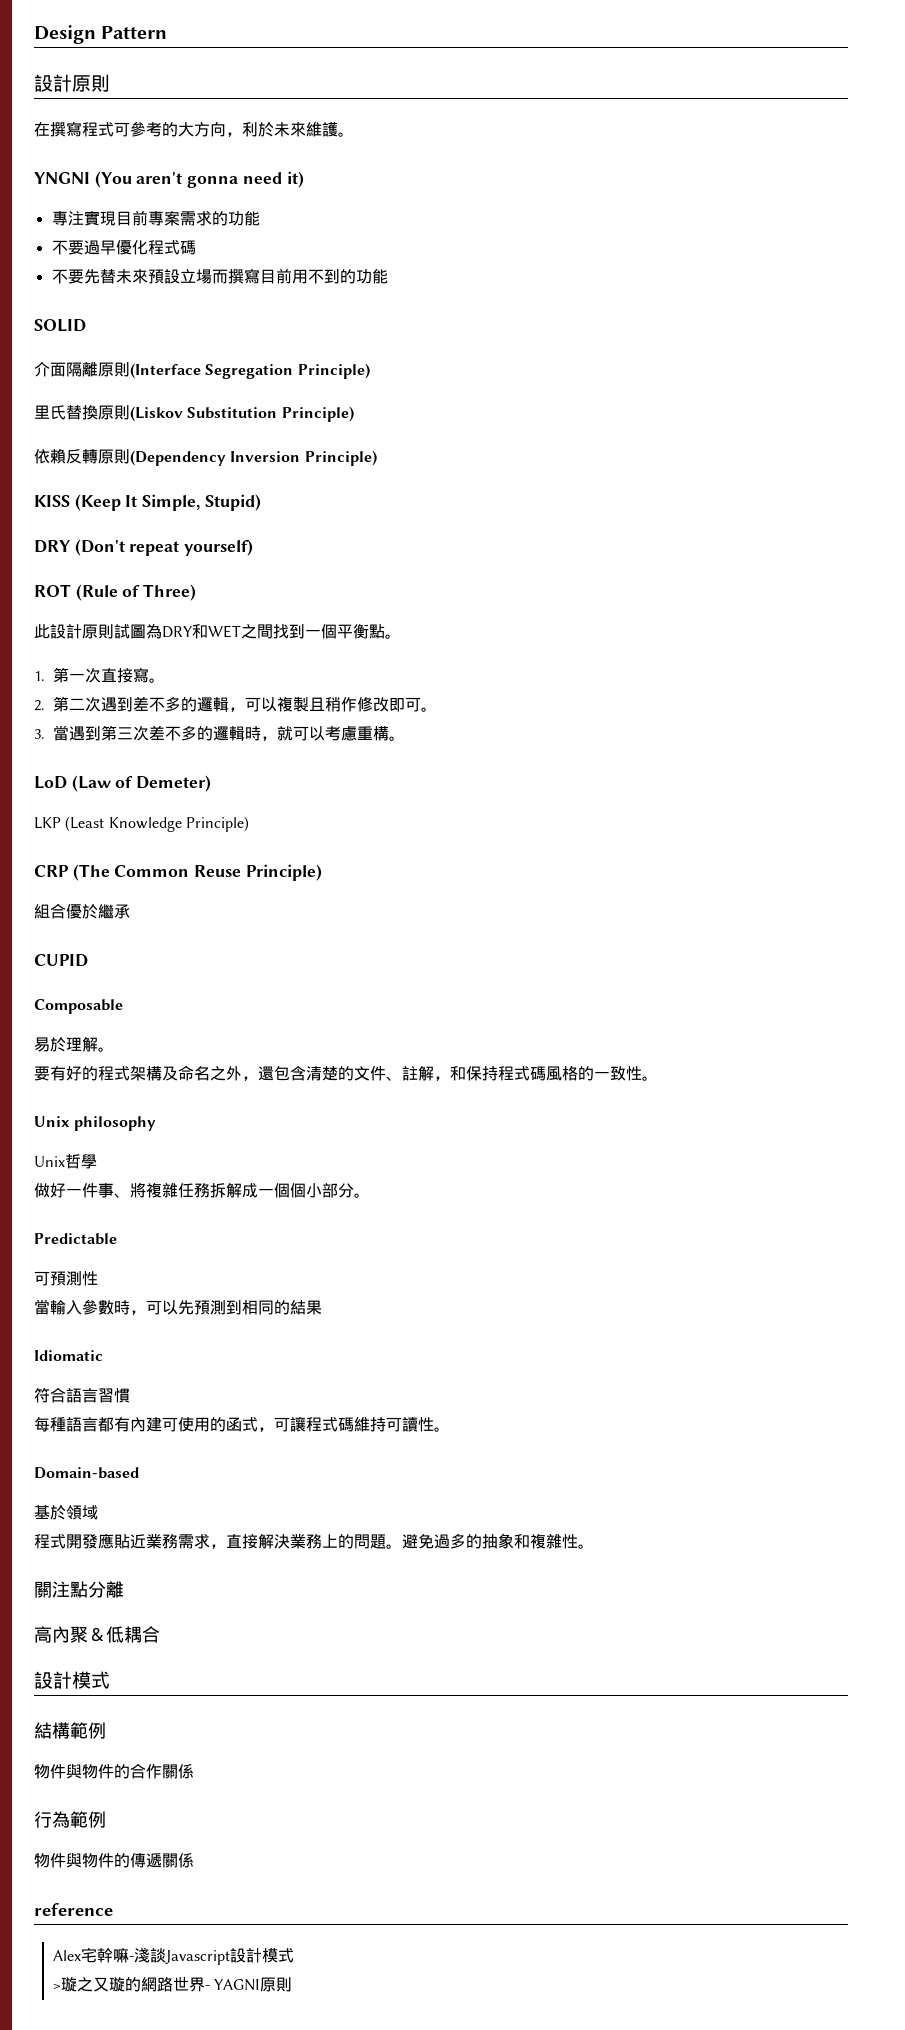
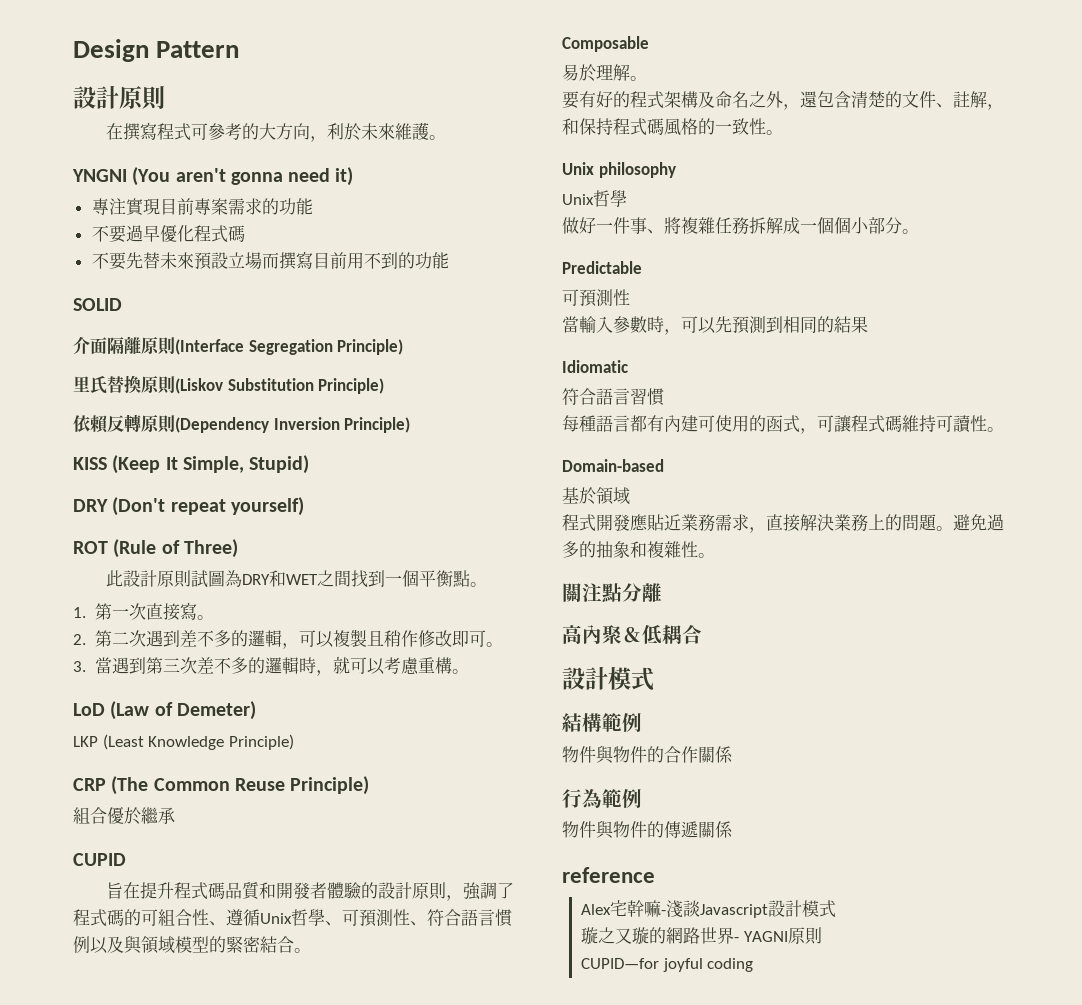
(88, 960) none -> [106,882,515,901] [73,909,513,927] [73,936,311,954] // 旨在提升程式碼品質和開發者體驗的設計原則，強調了程式碼的可組合性、遵循Unix哲學、可預測性、符合語言慣例以及與領域模型的緊密結合。
[52,1983,61,1990] > -> (837, 909) none
(293, 1984) none -> [581,958,754,972] // CUPID—for joyful coding

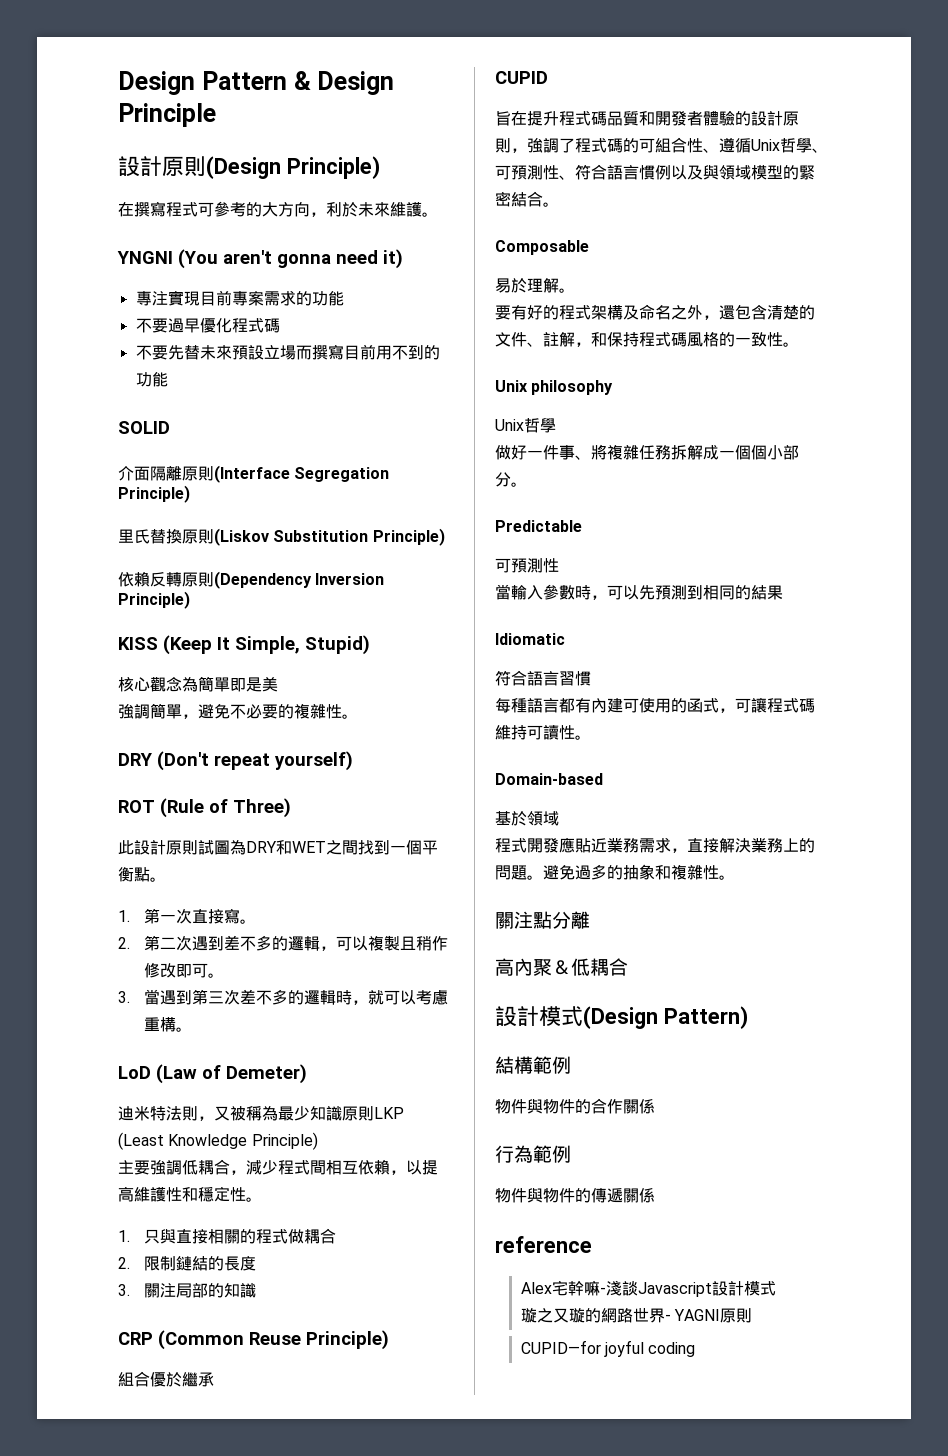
[73,86,165,110] // 設計原則 -> [293,71,395,95] [118,103,216,127] [118,156,380,179] & Design Principle // 設計原則(Design Principle)
(310, 464) none -> [118,676,278,692] [118,703,358,719] // 核心觀念為簡單即是美 // 強調簡單，避免不必要的複雜性。
[73,734,294,750] LKP (Least Knowledge Principle) -> [118,1106,404,1121] [118,1132,318,1150] [118,1159,438,1175] [118,1186,262,1202] [118,1228,336,1244] [118,1256,256,1271] [118,1283,256,1298] 迪米特法則，又被稱為最少知識原則LKP (Least Knowledge Principle) // 主要強調低耦合，減少程式間相互依賴，以提高維護性和穩定性。 // 1.只與直接相關的程式做耦合 // 2.限制鏈結的長度 // 3.關注局部的知識
[111,776,230,795] (The Common -> [158,1330,244,1350] (Common
(654, 679) none -> [583,1006,748,1029] (Design Pattern)

